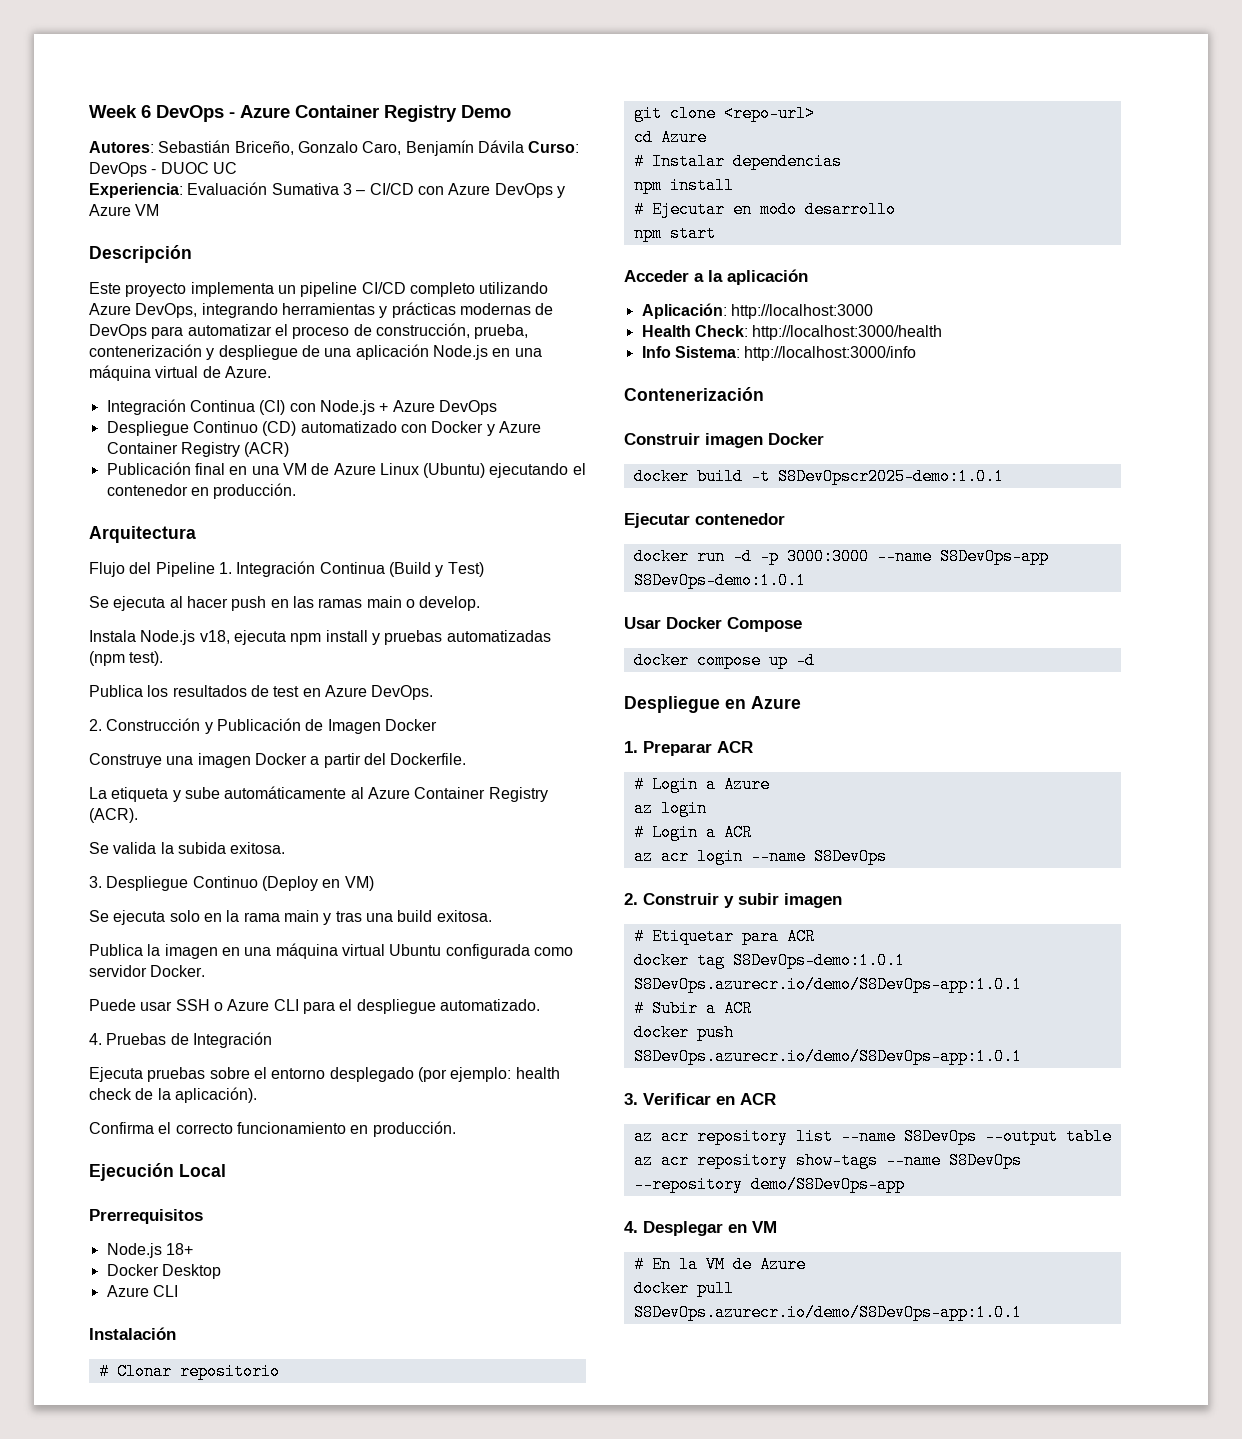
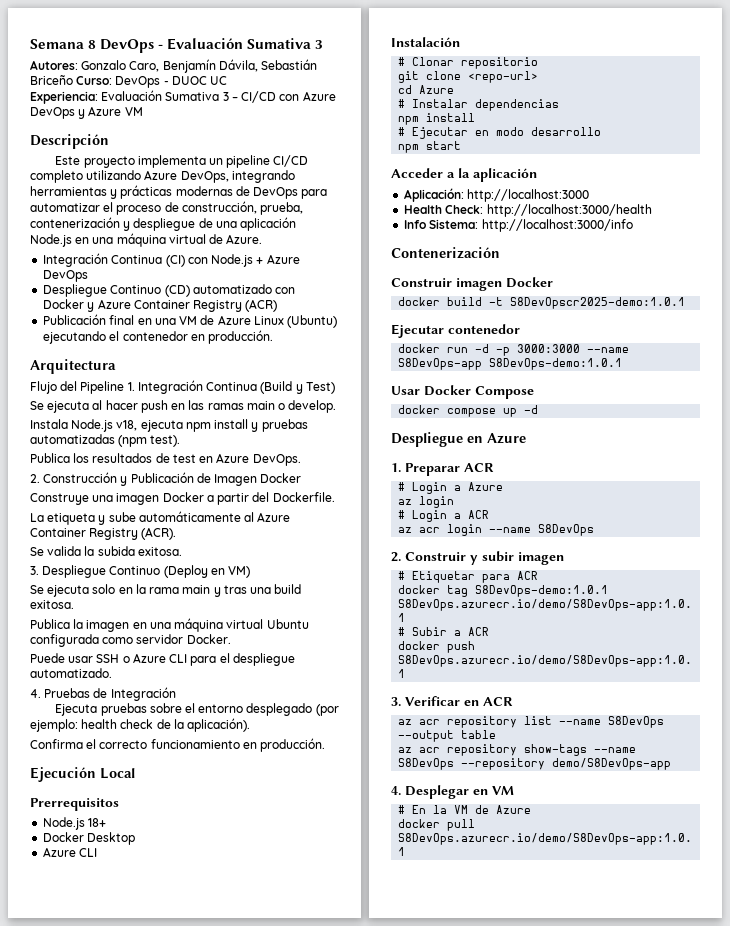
[89,105,511,122] Week 6 DevOps - Azure Container Registry Demo -> [30,38,324,53] Semana 8 DevOps - Evaluación Sumativa 3
[158,140,294,155] Sebastián Briceño, -> (78, 65) none
[477,140,524,153] Dávila -> [218,59,318,72] [30,75,73,85] Dávila, Sebastián Briceño

